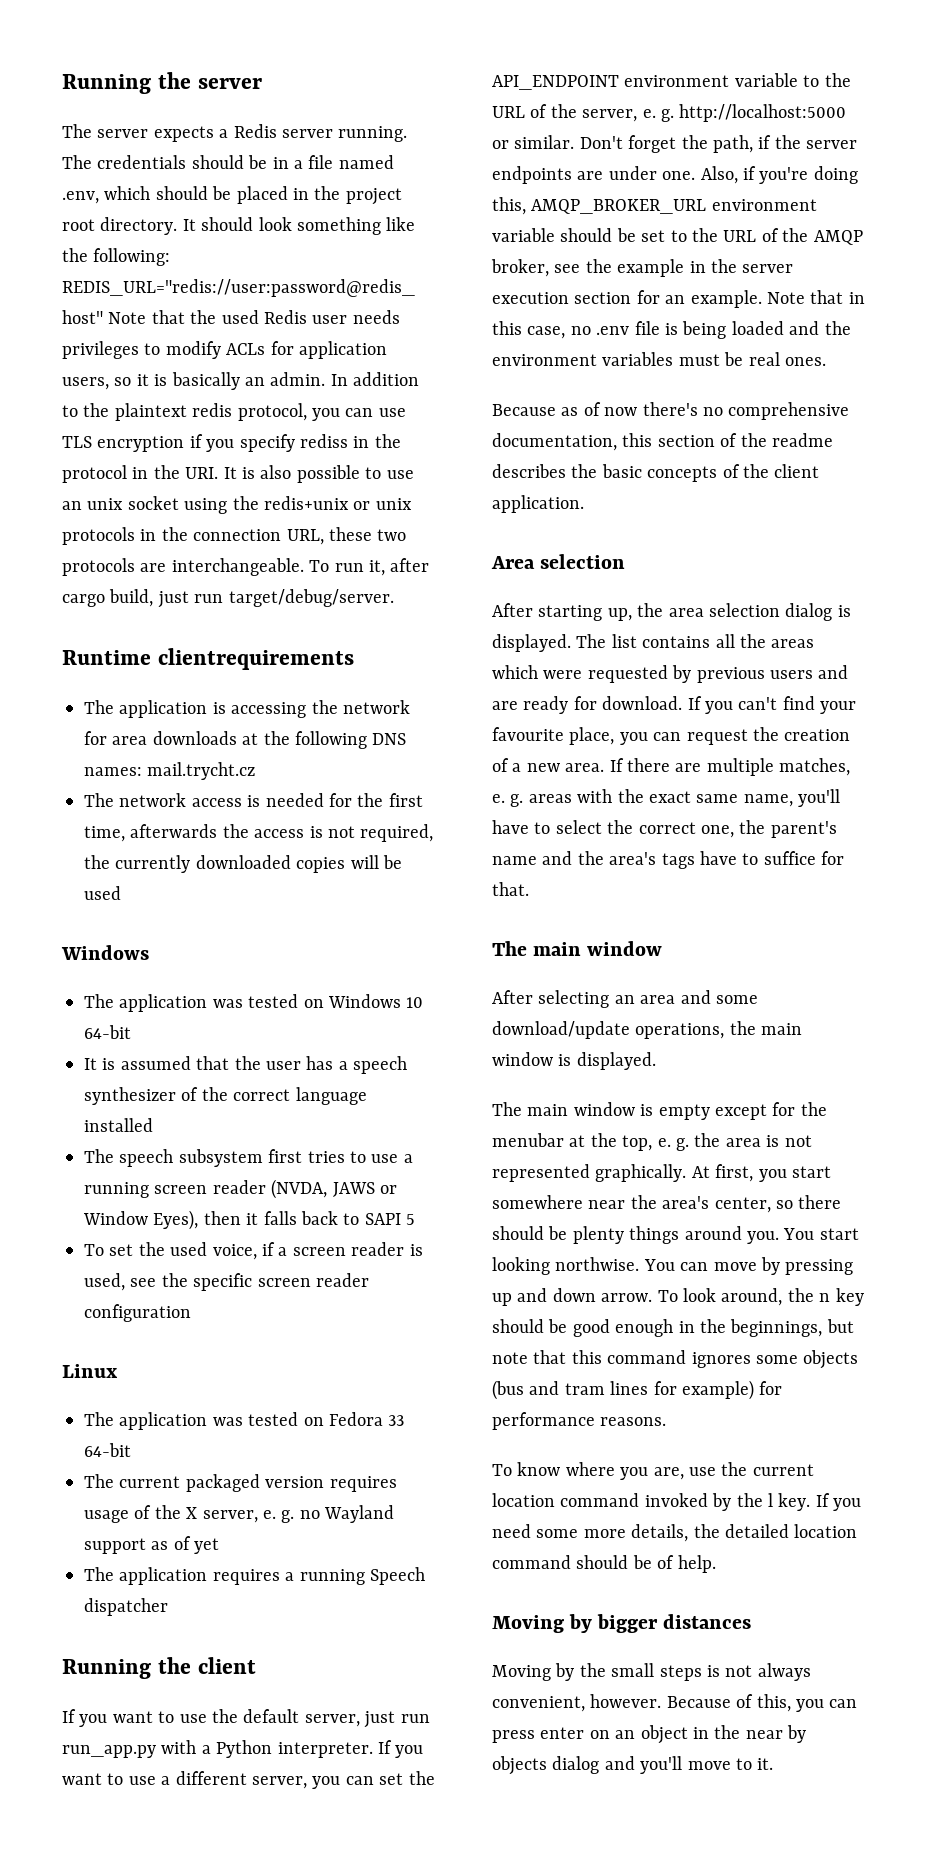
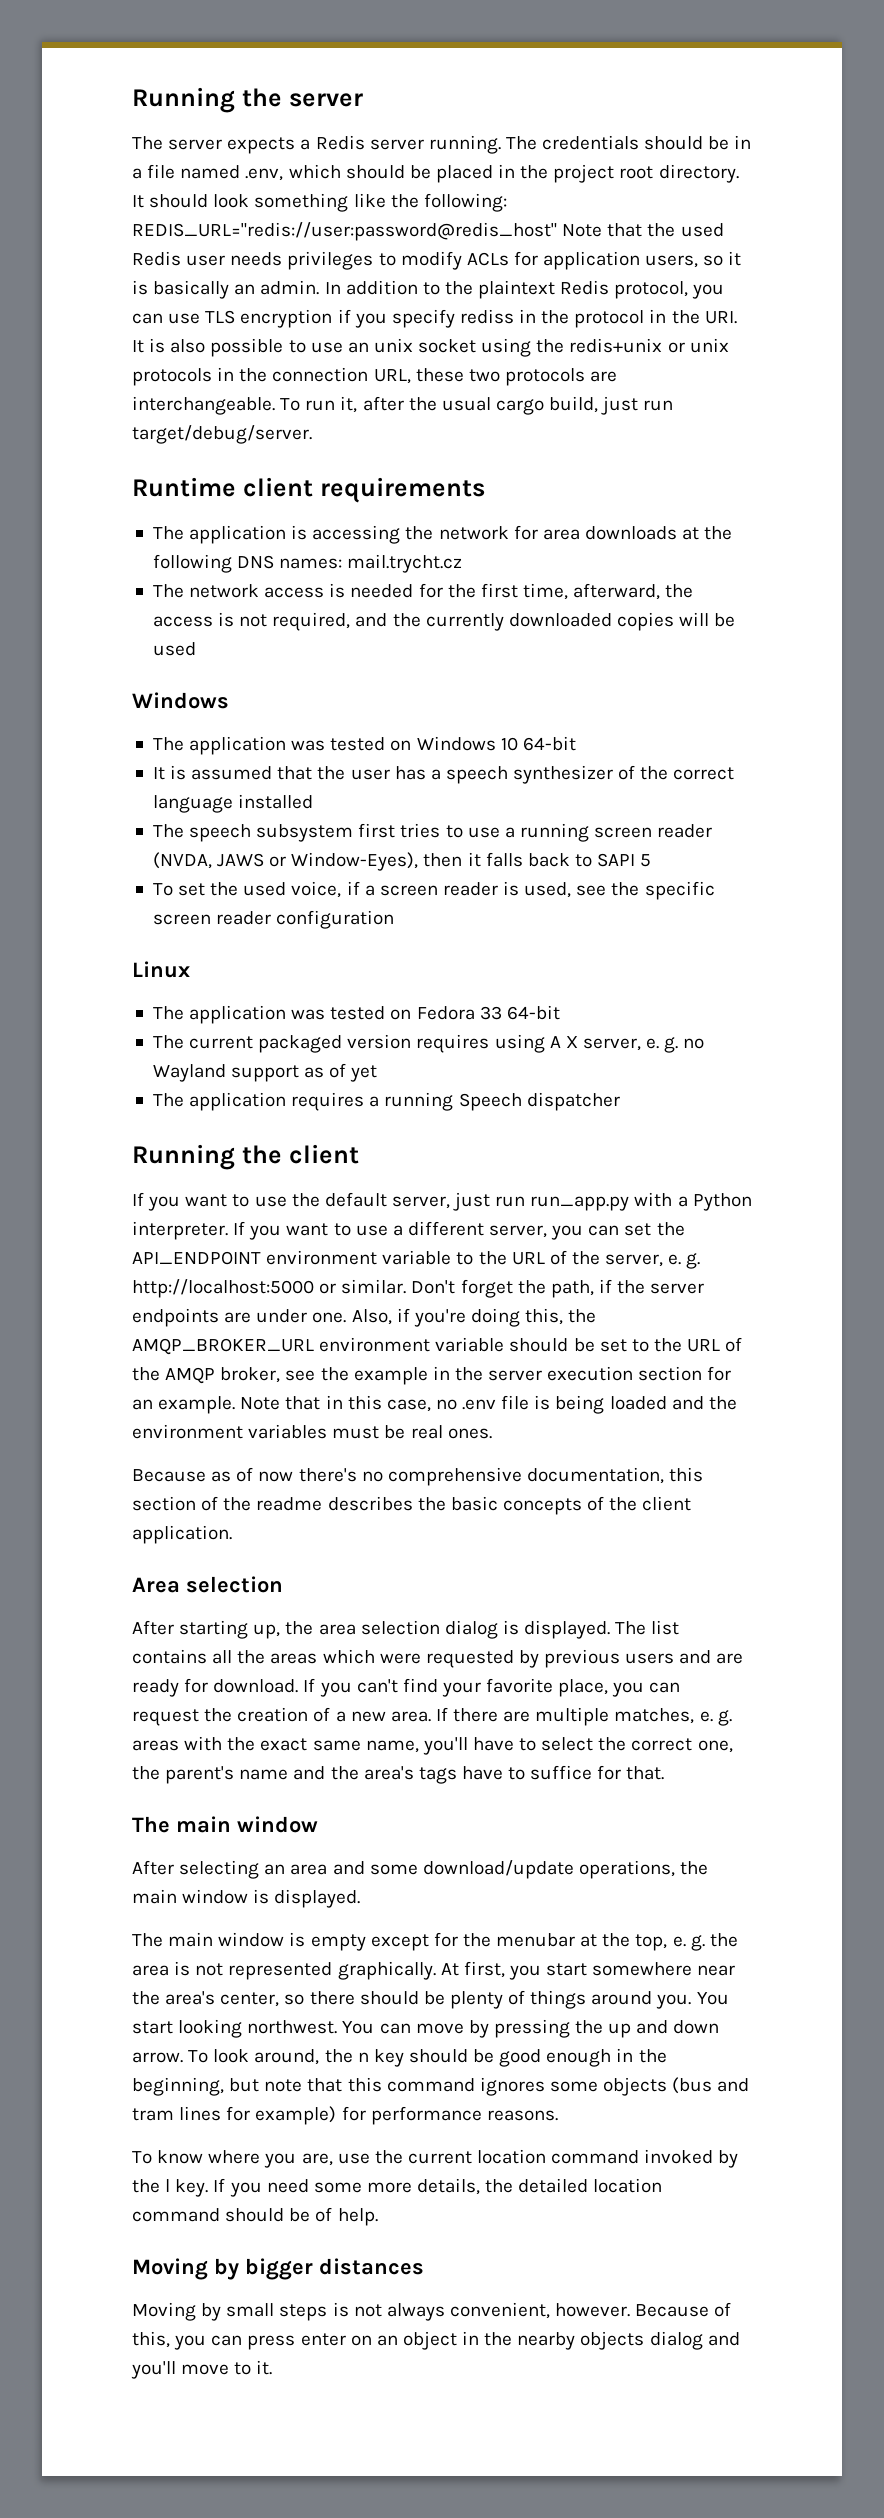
[192,403,233,417] redis -> [560,280,610,295] Redis
(430, 565) none -> [408,397,491,411] the usual
[157,648,354,670] clientrequirements -> [242,477,485,503] client requirements
[130,824,218,838] afterwards -> [573,583,661,600] afterward,
(434, 833) none -> [355,613,388,627] and
[83,1210,199,1230] Window Eyes), -> [291,852,419,871] Window-Eyes),
[84,1505,181,1523] usage of the -> [494,1034,561,1053] using A
(526, 206) none -> [568,1309,597,1323] the
[492,727,564,741] favourite -> [486,1678,554,1693] favorite
(624, 1235) none -> [508,1990,526,2005] of
[555,1257,640,1271] northwise. -> [247,2020,338,2034] northwest.
(854, 1267) none -> [575,2020,604,2034] the
[730,1319,823,1337] beginnings, -> [132,2077,224,2096] beginning,
[579,1663,606,1677] the -> (222, 2312) none
[745,1725,807,1743] near by -> [517,2332,576,2350] nearby

